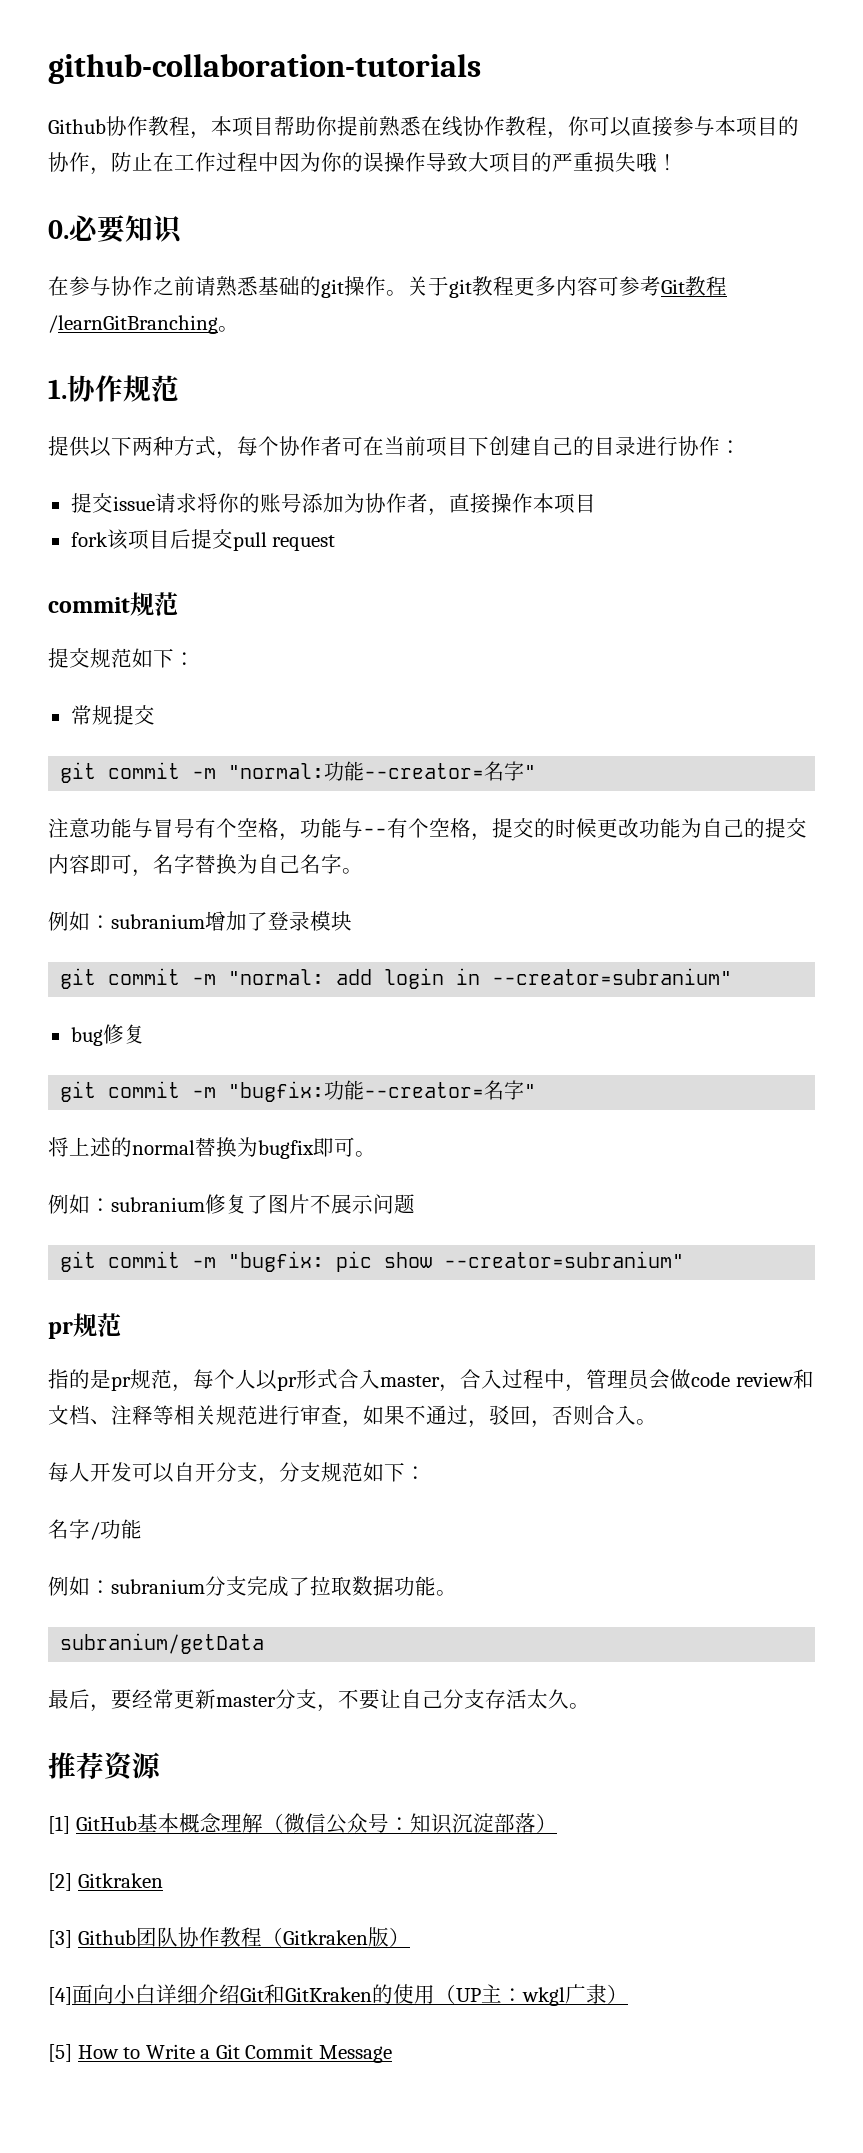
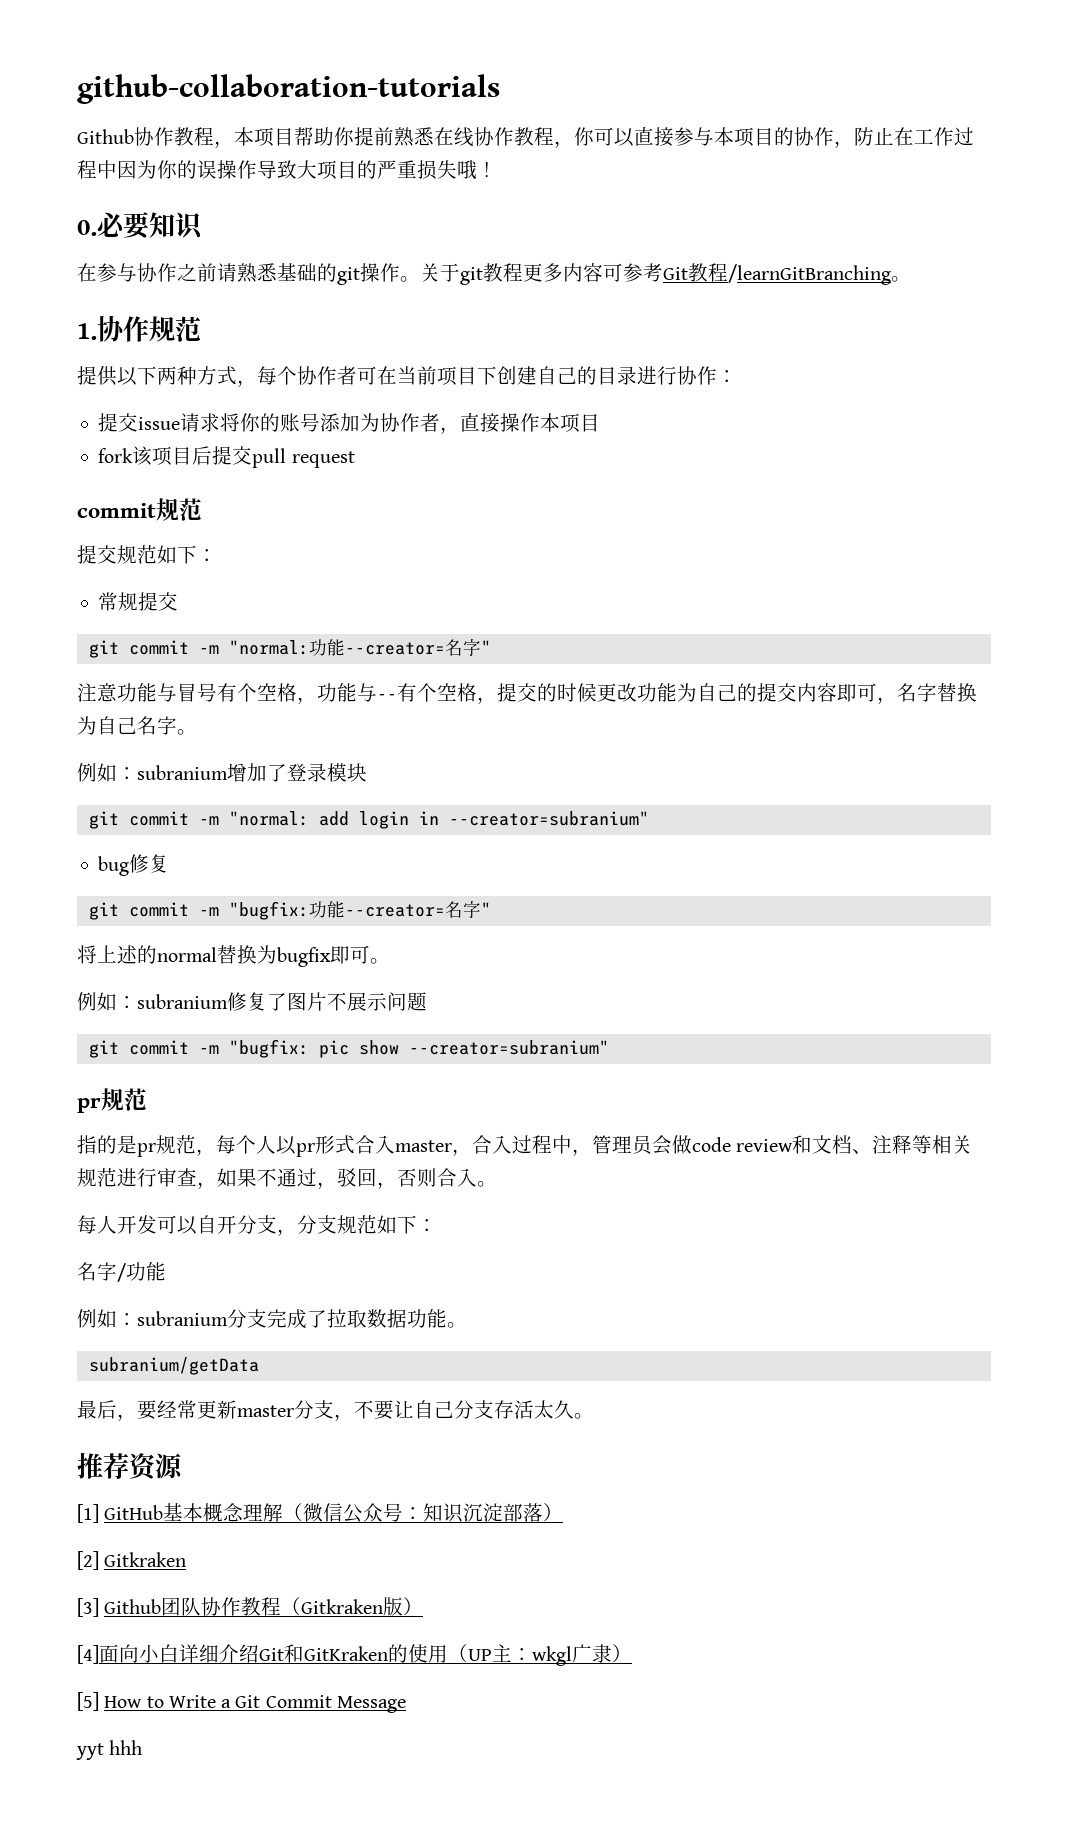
(392, 2054) none -> [76,1740,143,1760] // yyt hhh

